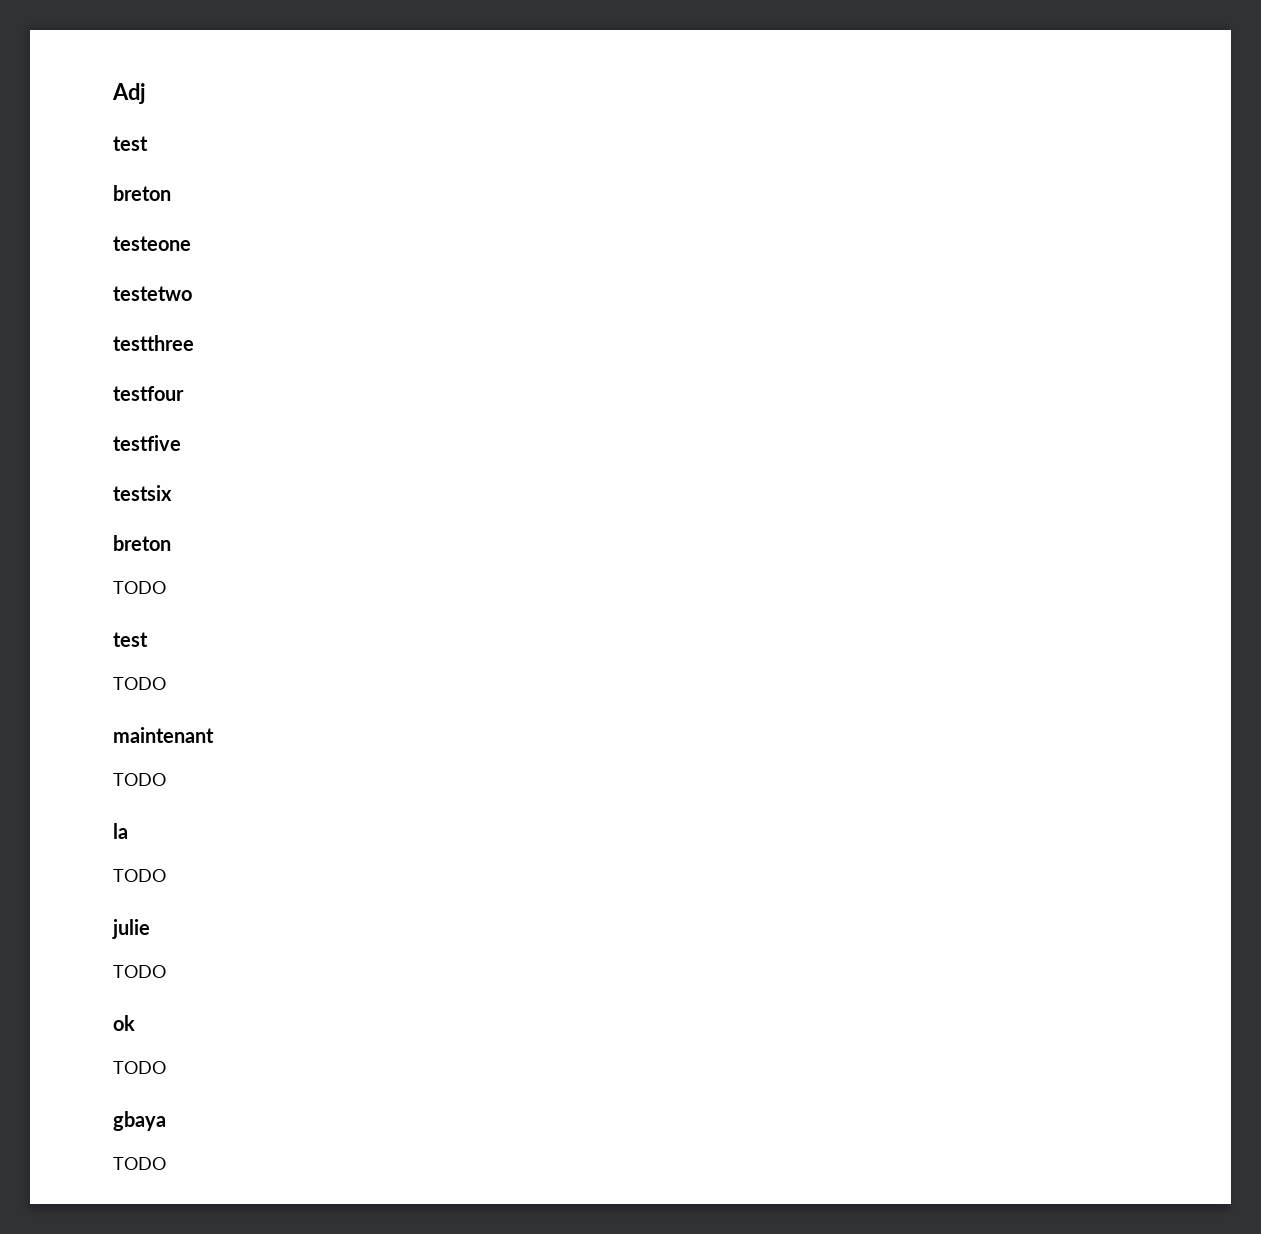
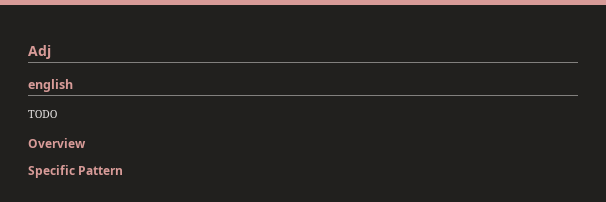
[113,136,148,151] [113,185,171,201] [113,236,191,251] [113,286,192,301] [113,335,194,351] [113,386,184,401] [113,435,181,451] [113,485,172,501] [113,535,171,551] [113,581,166,594] [113,632,148,647] [113,677,166,690] [113,727,214,743] [113,773,166,786] [113,823,128,839] [113,869,166,882] [112,919,150,939] [113,965,166,978] [113,1015,135,1031] [113,1061,166,1074] [113,1111,166,1131] [113,1157,166,1170] test // breton // testeone // testetwo // testthree // testfour // testfive // testsix // breton // TODO // test // TODO // maintenant // TODO // la // TODO // julie // TODO // ok // TODO // gbaya // TODO -> [28,79,73,92] [28,110,57,118] [28,138,86,148] [28,165,124,178] english // TODO // Overview // Specific Pattern

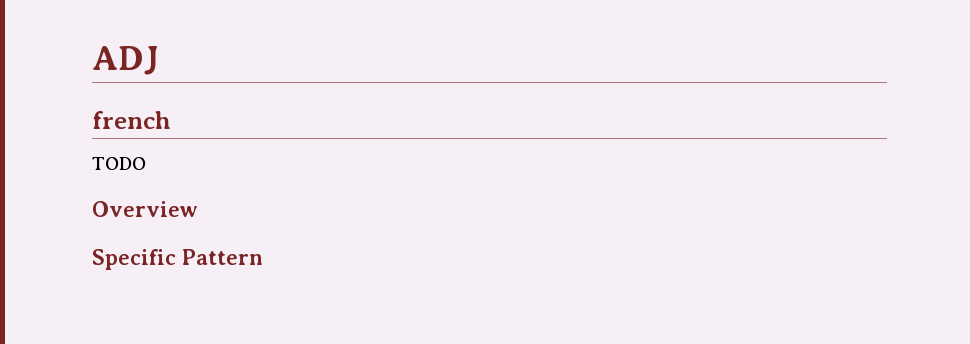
[28,45,51,59] [28,79,73,92] Adj // english -> [92,46,159,75] [92,111,171,129] ADJ // french

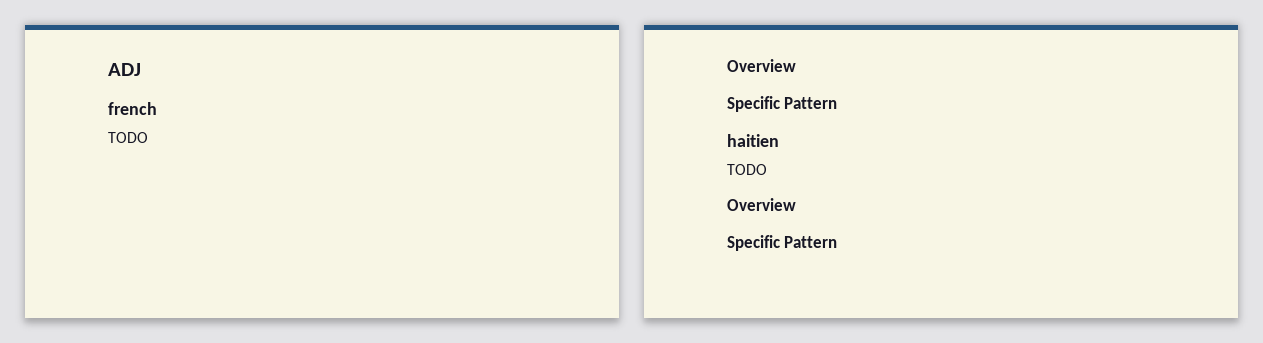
(263, 257) none -> [727,134,779,147] [727,164,767,175] [727,198,796,211] [727,235,838,251] // haitien // TODO // Overview // Specific Pattern

